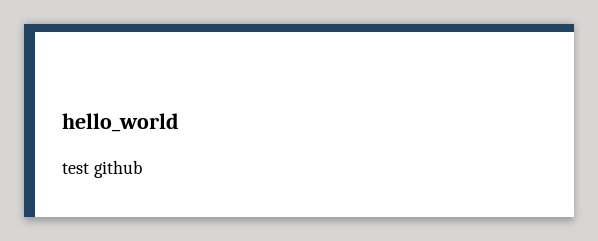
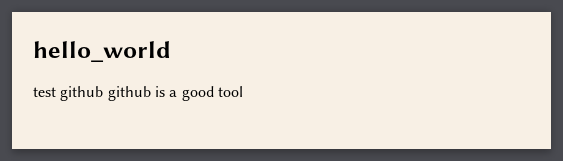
(142, 169) none -> [107,86,243,101] github is a good tool

